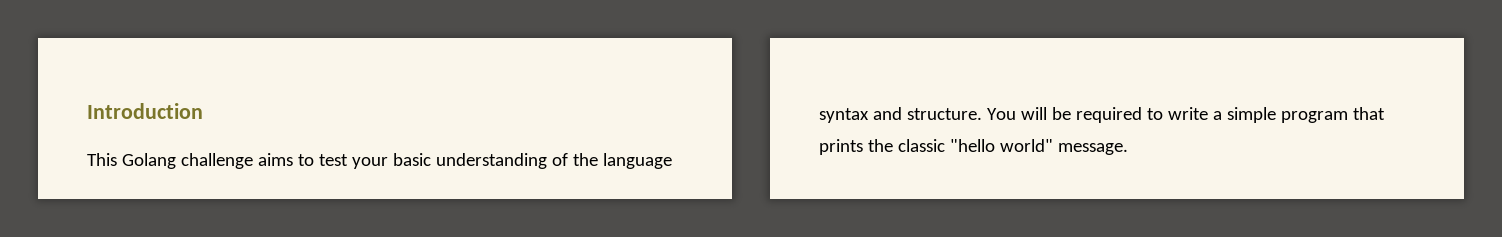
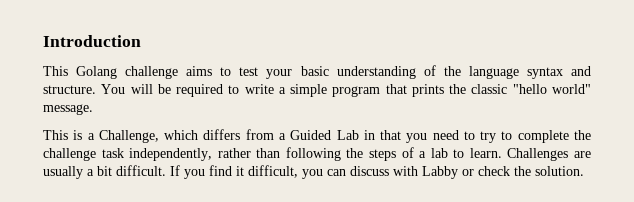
(1128, 149) none -> [43,129,591,143] [43,147,591,161] [43,165,584,179] // This is a Challenge, which differs from a Guided Lab in that you need to try to complete the challenge task independently, rather than following the steps of a lab to learn. Challenges are usually a bit difficult. If you find it difficult, you can discuss with Labby or check the solution.

